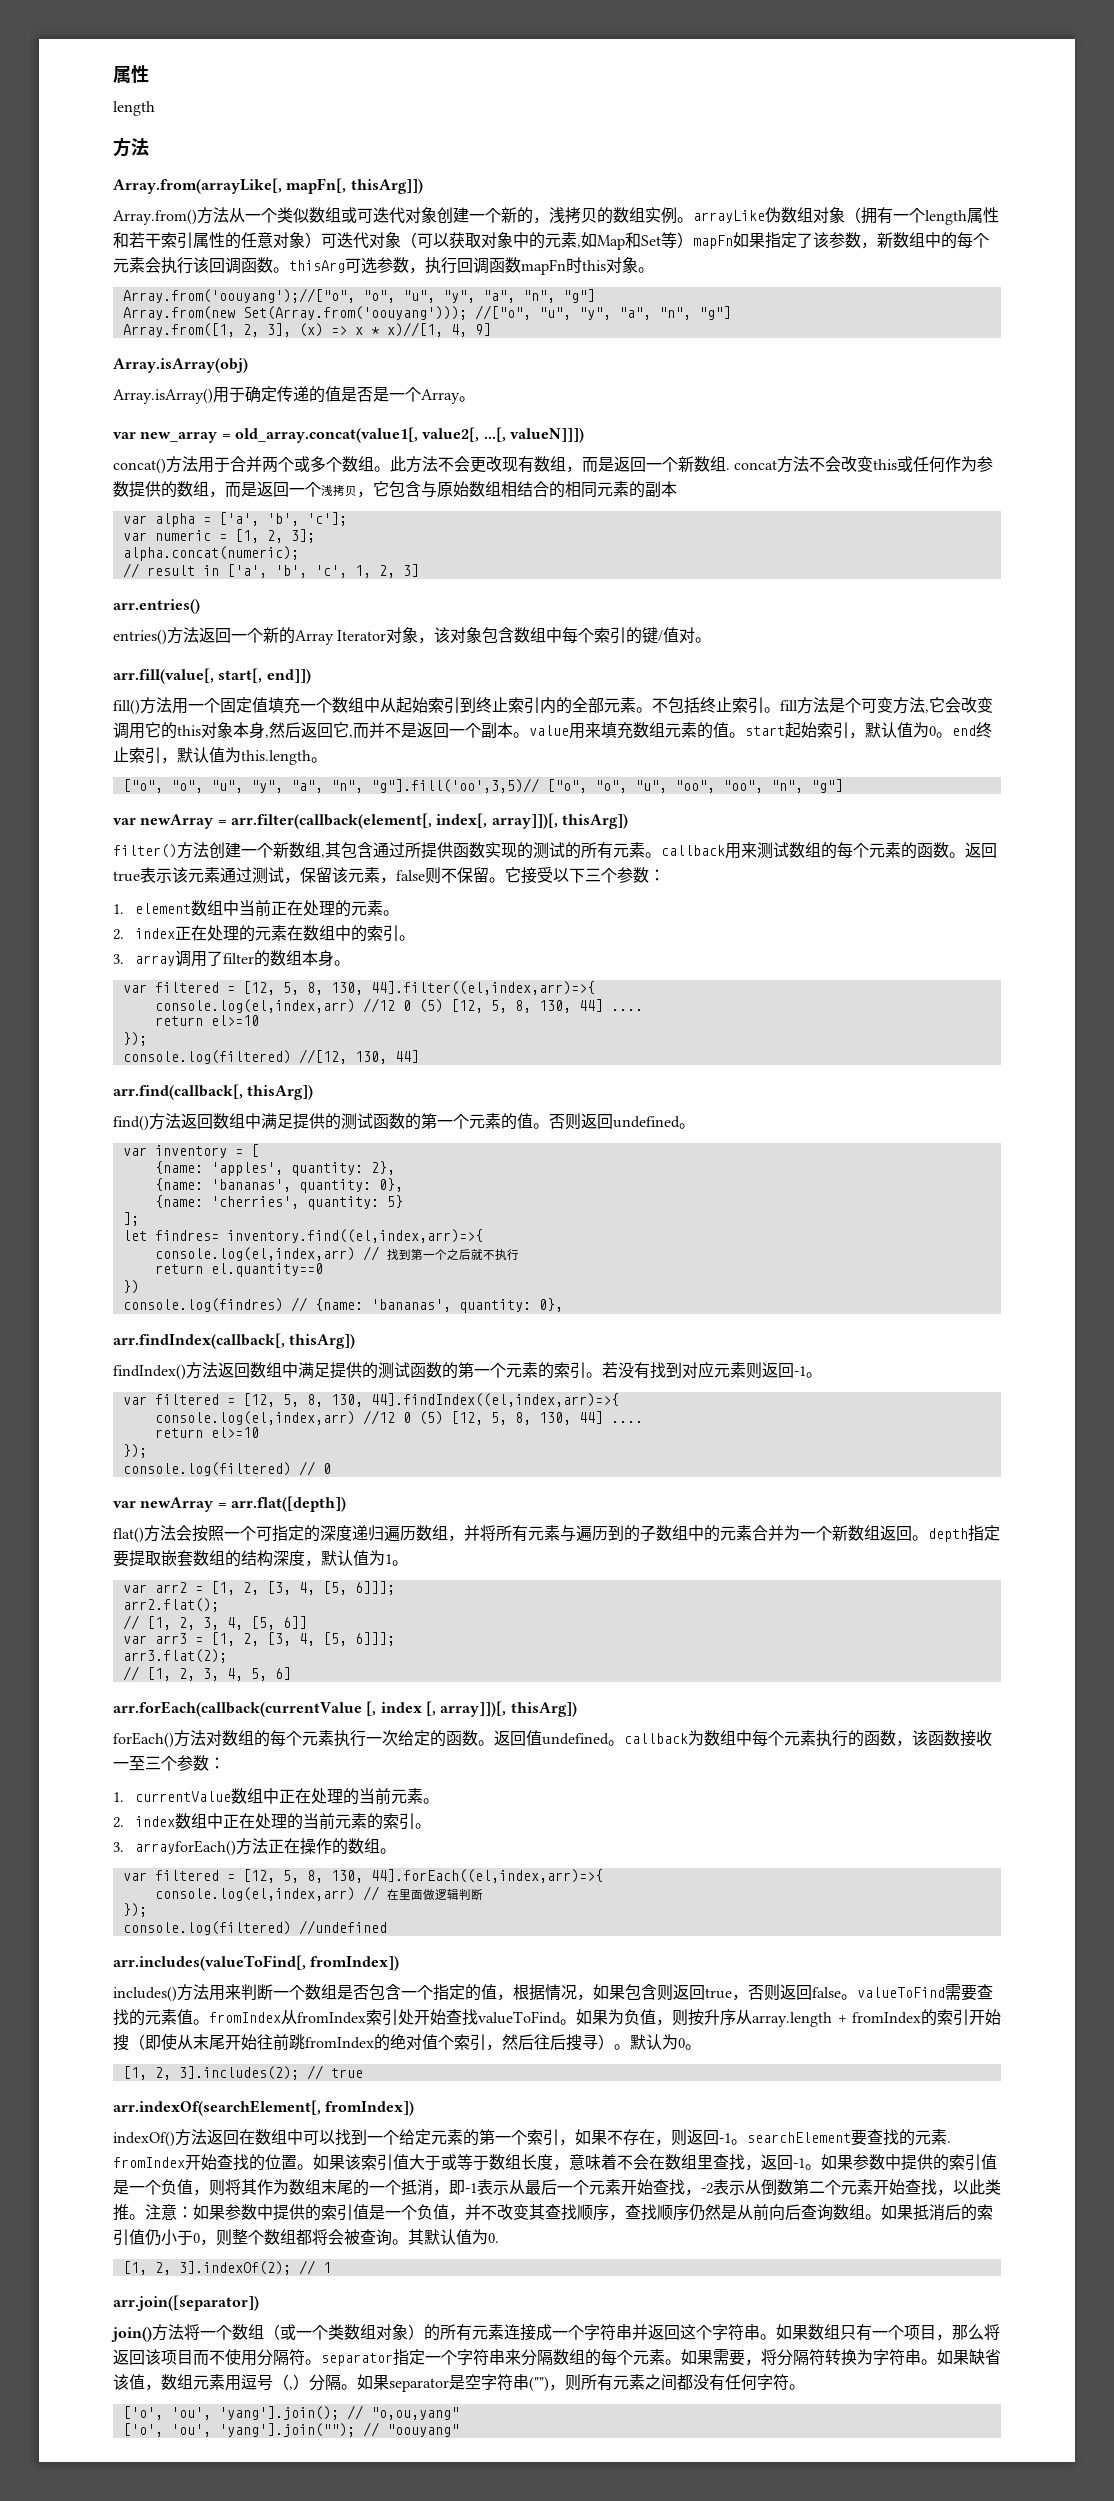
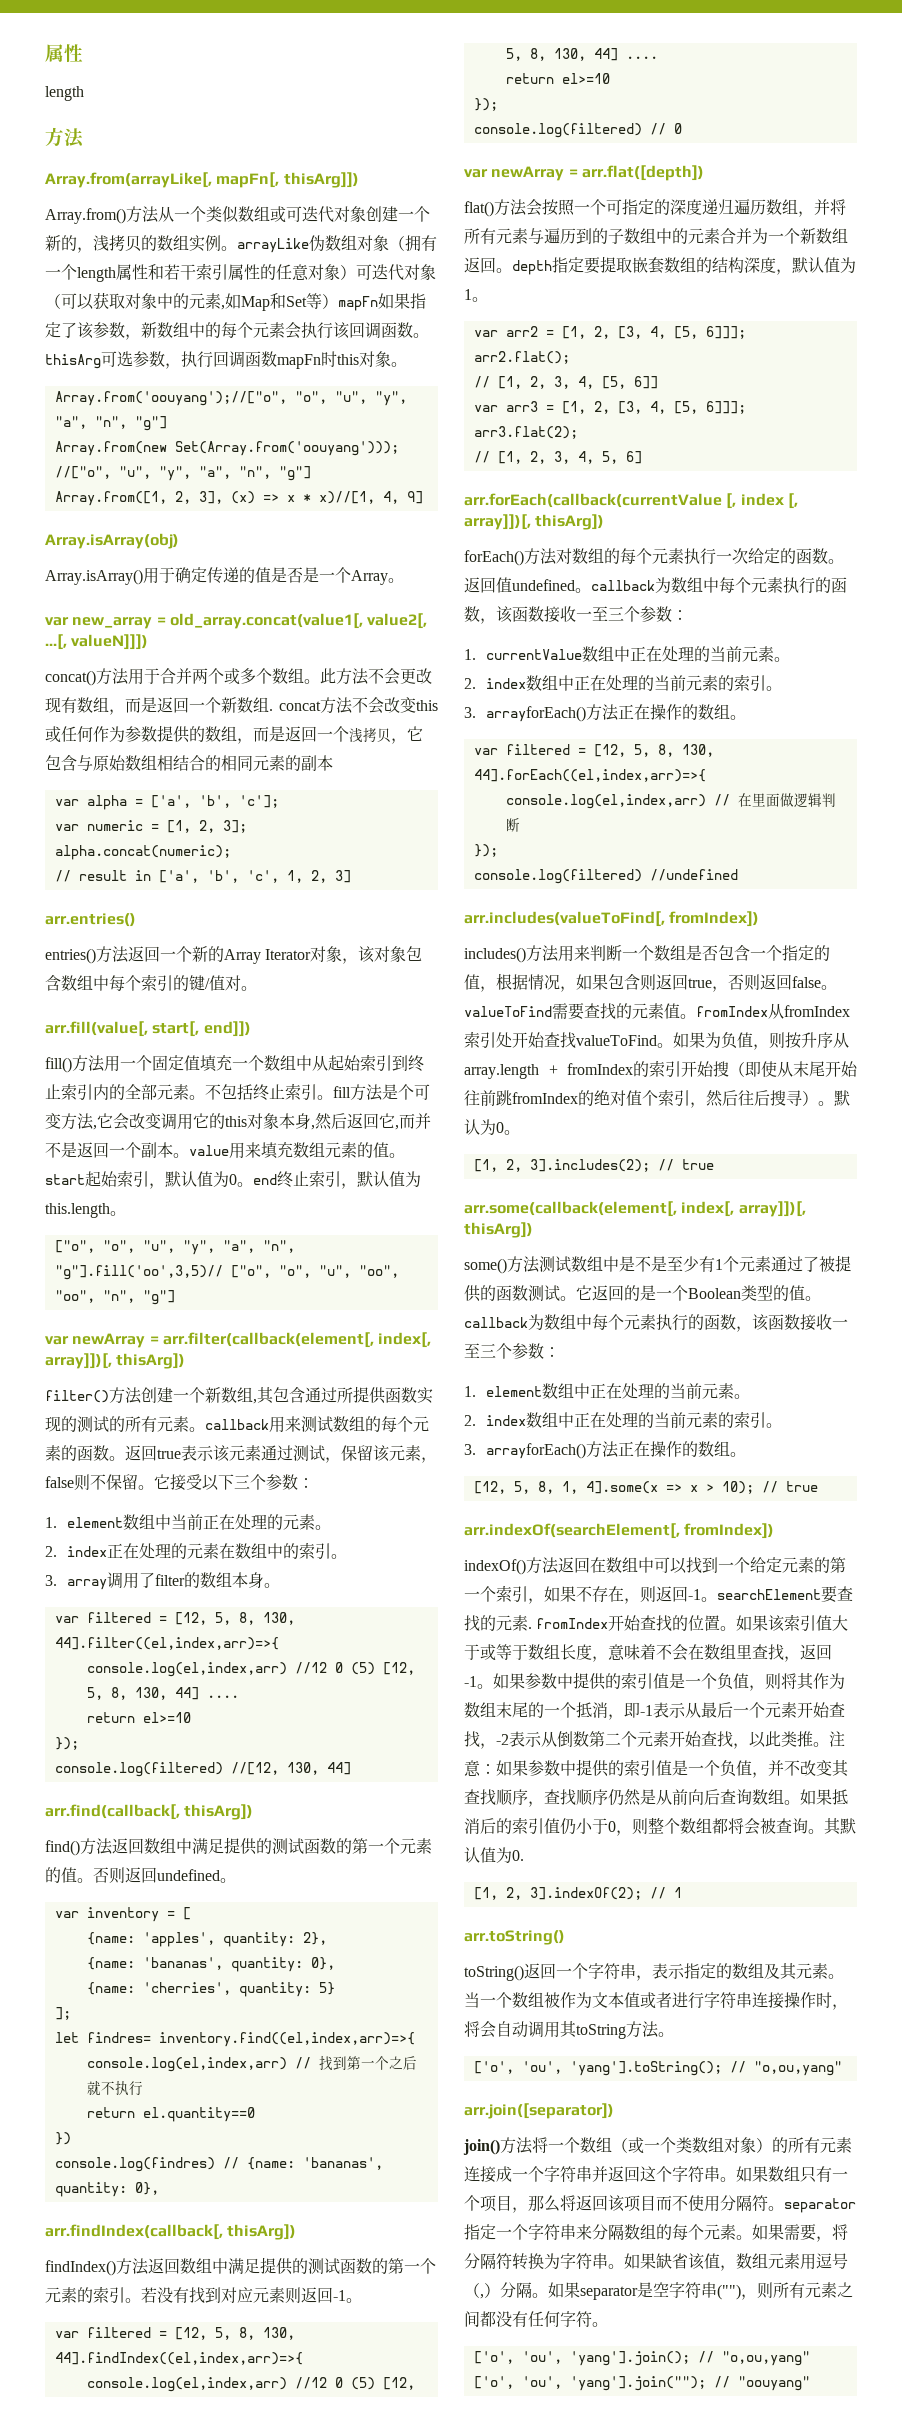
(363, 2073) none -> [464,1201,806,1217] [464,1222,533,1238] [464,1255,851,1274] [464,1285,821,1302] [464,1314,848,1332] [464,1343,560,1359] [464,1383,751,1399] [464,1411,783,1429] [464,1441,747,1459] [473,1481,818,1494] // arr.some(callback(element[, index[, array]])[, thisArg]) // some()方法测试数组中是不是至少有1个元素通过了被提供的函数测试。它返回的是一个Boolean类型的值。callback为数组中每个元素执行的函数，该函数接收一至三个参数： // 1. element数组中正在处理的当前元素。 // 2. index数组中正在处理的当前元素的索引。 // 3. arrayforEach()方法正在操作的数组。 // [12, 5, 8, 1, 4].some(x => x > 10); // true
(331, 2267) none -> [464,1930,565,1945] [464,1963,844,1981] [464,1992,848,2010] [464,2021,674,2039] [473,2061,842,2076] // arr.toString() // toString()返回一个字符串，表示指定的数组及其元素。当一个数组被作为文本值或者进行字符串连接操作时，将会自动调用其toString方法。 // ['o', 'ou', 'yang'].toString(); // "o,ou,yang"

